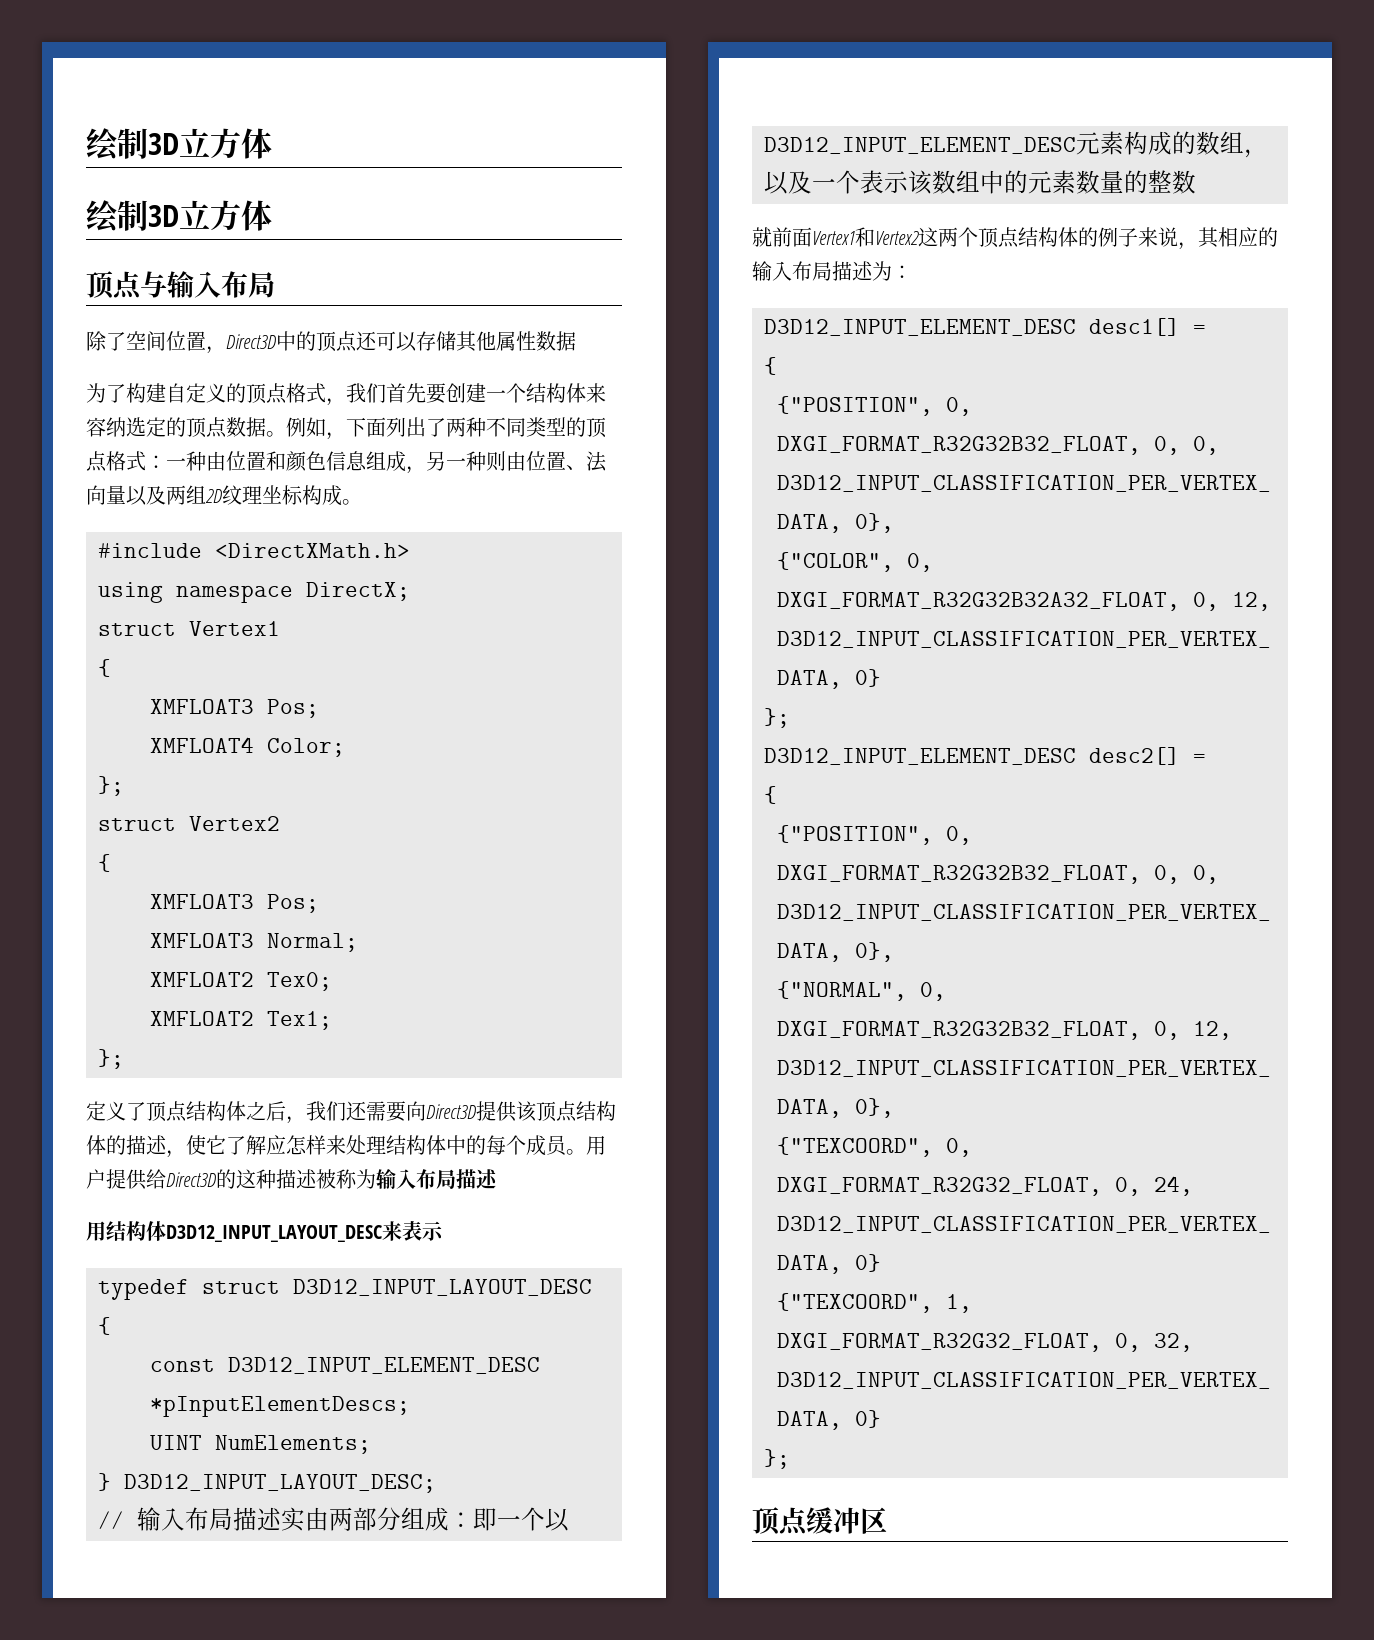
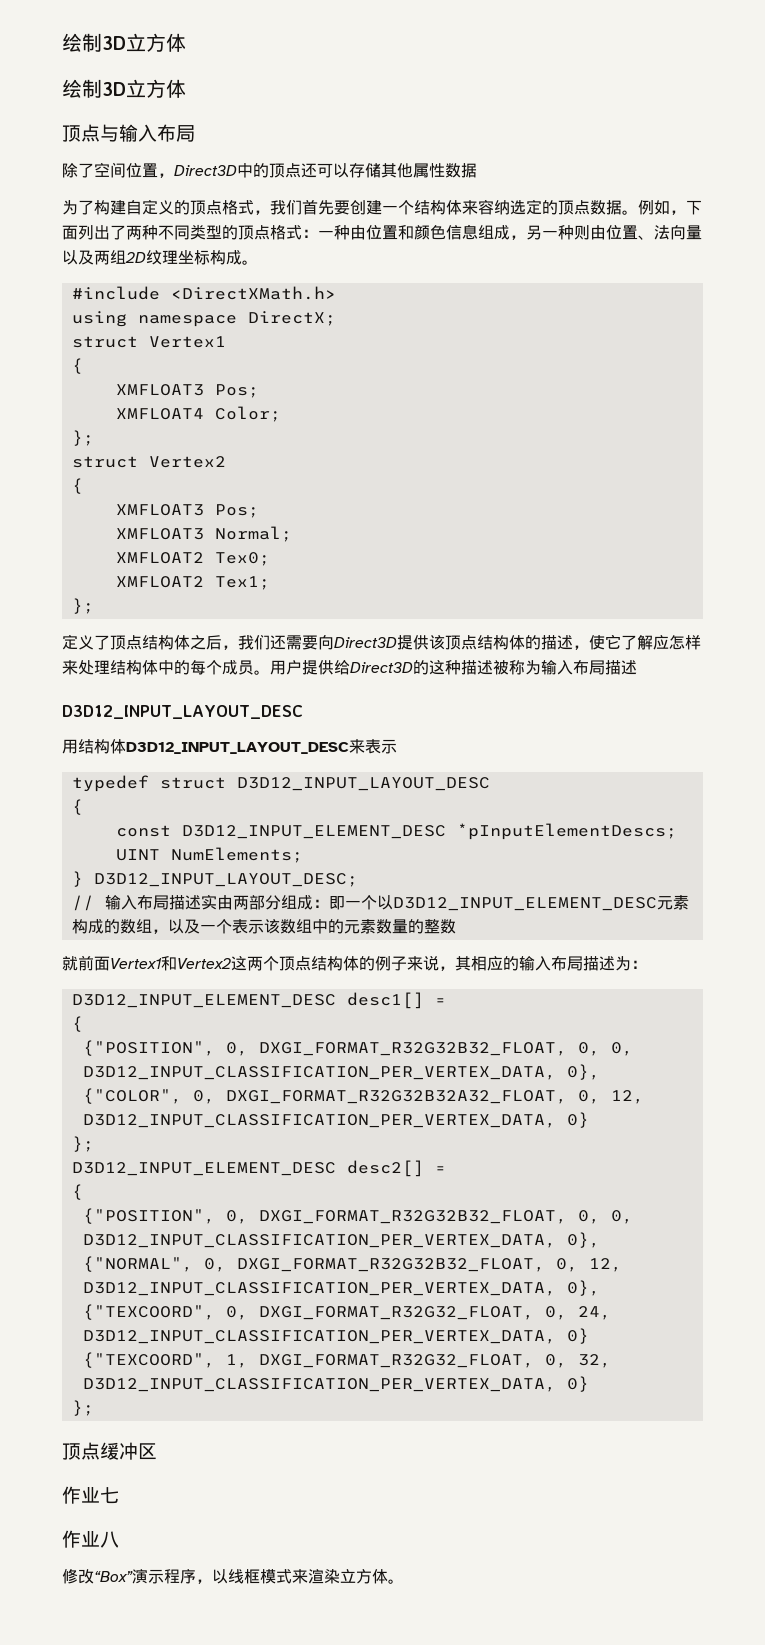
(498, 1179) none -> [62,705,303,719] // D3D12_INPUT_LAYOUT_DESC
(887, 1520) none -> [62,1486,119,1504] [62,1530,119,1548] [62,1568,404,1584] // 作业七 // 作业八 // 修改“Box”演示程序，以线框模式来渲染立方体。

